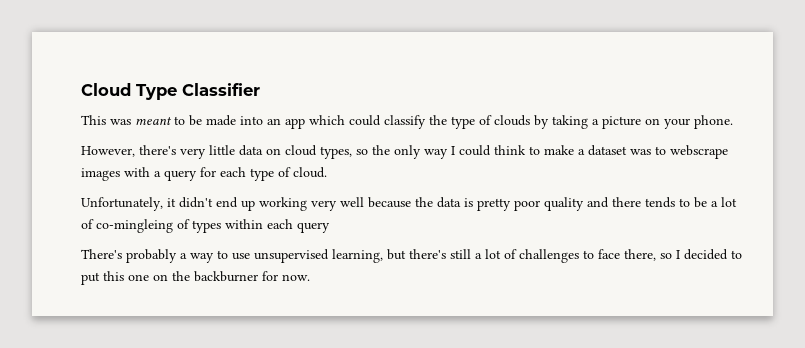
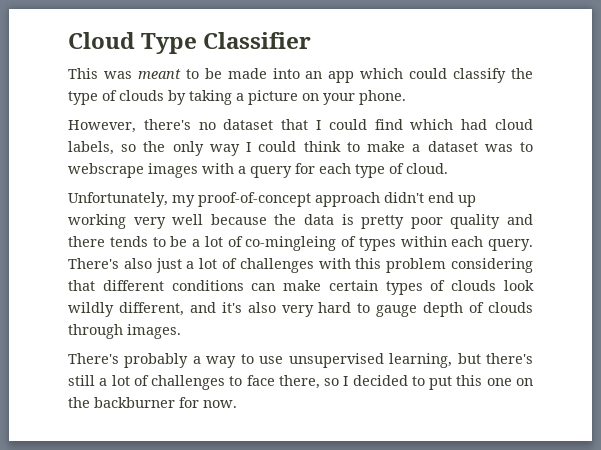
[180,145,352,159] very little data on cloud types, -> [198,119,533,130] [68,141,114,155] no dataset that I could find which had cloud labels,
[167,198,176,207] it -> [172,192,380,207] my proof-of-concept approach
[297,222,330,233] query -> [488,239,533,251] [68,258,533,273] [68,280,534,295] [68,302,534,317] [68,324,181,339] query. There's also just a lot of challenges with this problem considering that different conditions can make certain types of clouds look wildly different, and it's also very hard to gauge depth of clouds through images.

